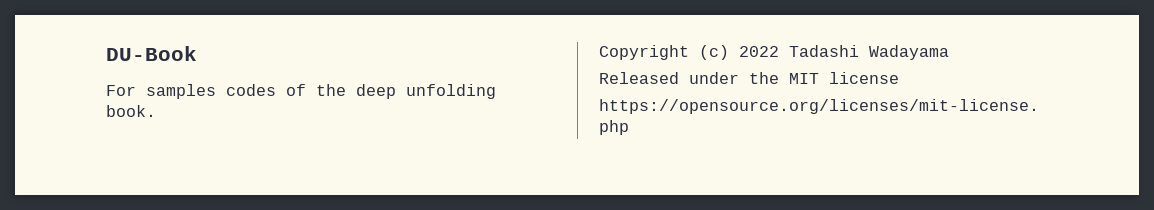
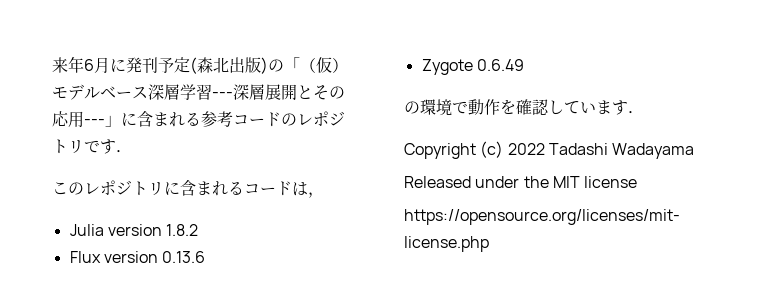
[106,46,197,61] [106,84,496,99] [106,105,156,117] DU-Book // For samples codes of the deep unfolding book. -> [52,56,348,74] [52,84,345,100] [52,111,345,128] [52,139,132,154] [52,180,324,198] [69,224,199,236] [69,251,206,263] [421,59,524,75] [404,99,644,116] 来年6月に発刊予定(森北出版)の「（仮）モデルベース深層学習---深層展開とその応用---」に含まれる参考コードのレポジトリです． // このレポジトリに含まれるコードは， // Julia version 1.8.2 // Flux version 0.13.6 // Zygote 0.6.49 // の環境で動作を確認しています．

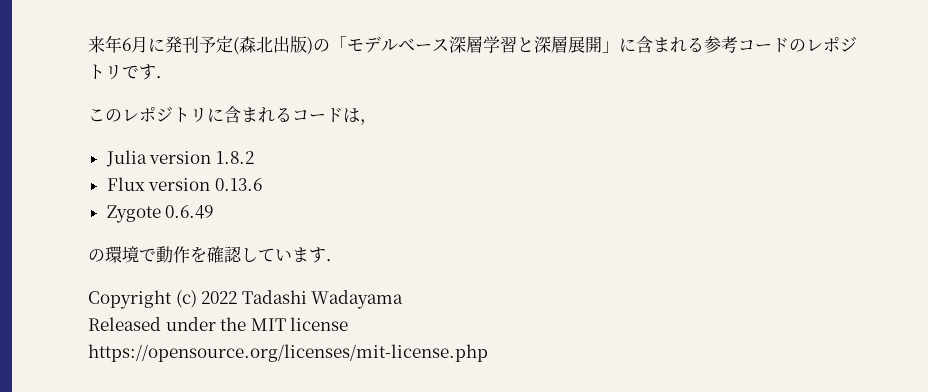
[300,57,348,73] （仮） -> (347, 43) none
[212,92,233,98] --- -> [517,37,534,52] と
[297,85,345,100] [52,111,105,128] とその応用--- -> (602, 44) none

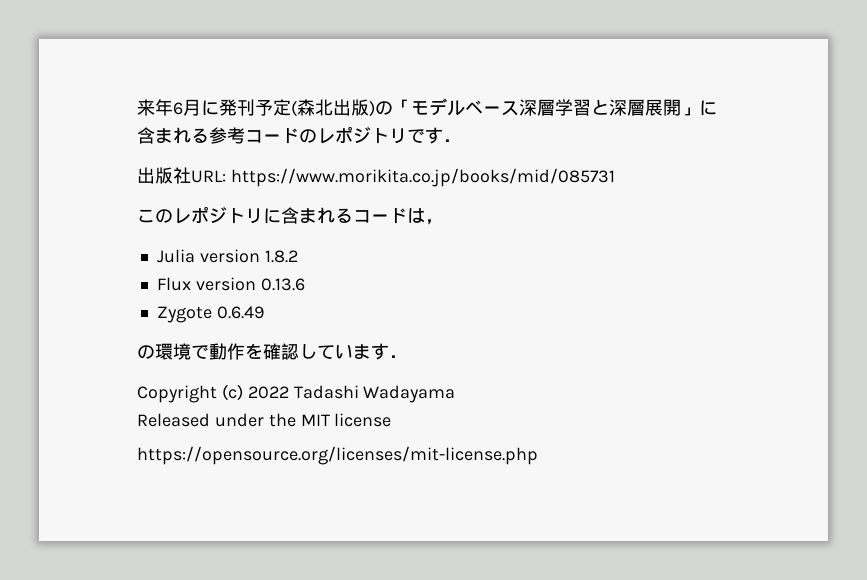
(173, 77) none -> [137,167,615,187] // 出版社URL: https://www.morikita.co.jp/books/mid/085731

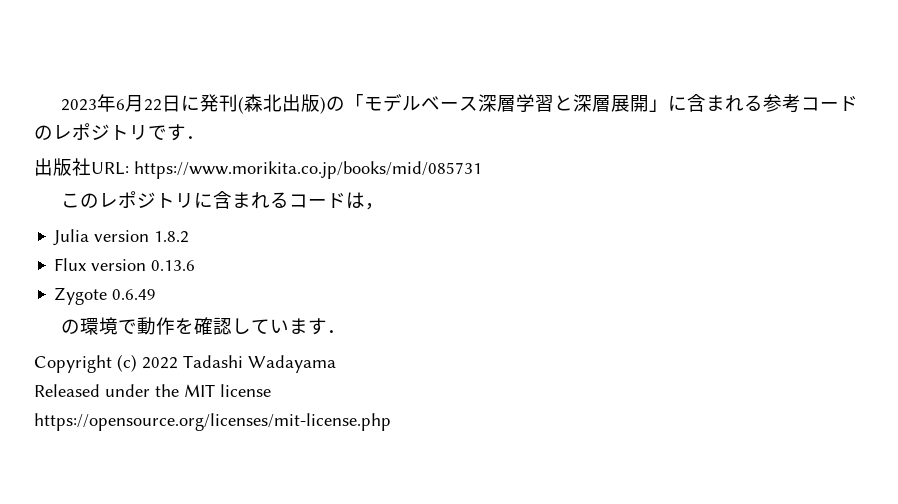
[137,99,155,116] 来 -> [61,99,98,111] 2023
[201,99,291,116] に発刊予定 -> [144,94,239,112] 22日に発刊

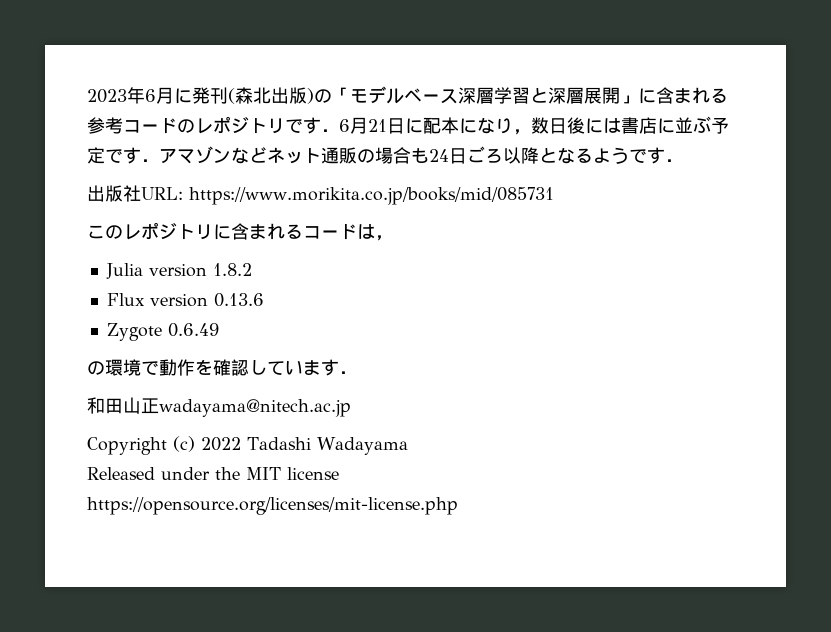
[144,95,182,112] 22日 -> (174, 95) none
(205, 137) none -> [339,116,729,135] [87,146,683,164] 6月21日に配本になり，数日後には書店に並ぶ予定です．アマゾンなどネット通販の場合も24日ごろ以降となるようです．
(347, 331) none -> [87,397,351,417] // 和田山正wadayama@nitech.ac.jp

